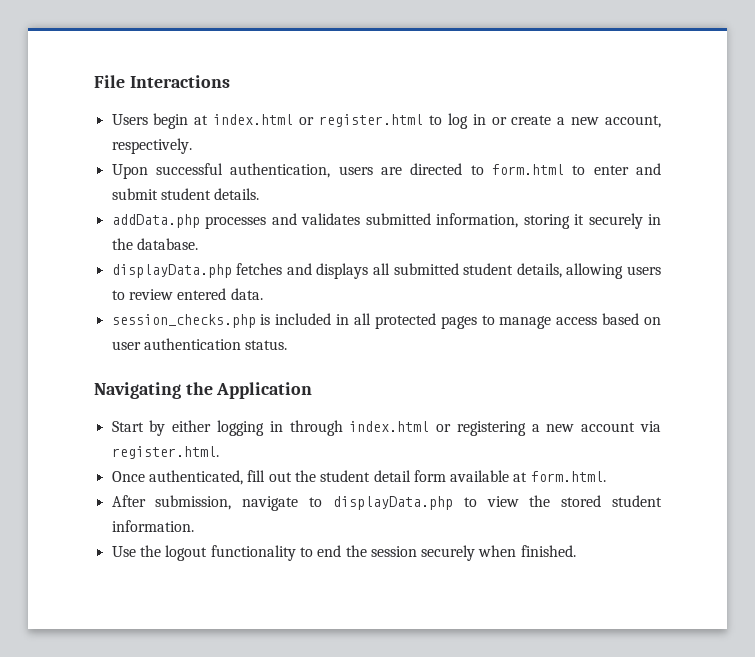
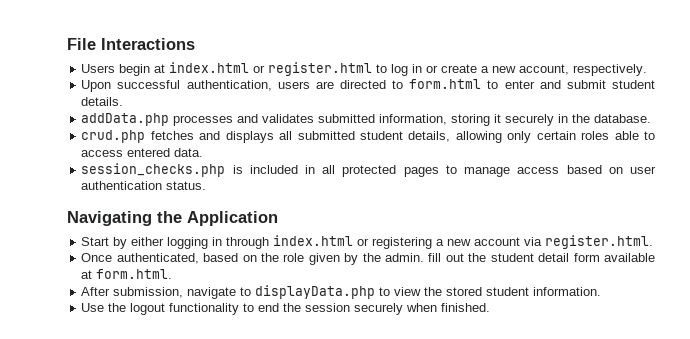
[111,264,232,278] displayData.php -> [81,130,146,143] crud.php
[627,266,662,275] [111,289,173,300] users to review -> [507,131,655,143] [81,150,124,157] only certain roles able to access
(243, 477) none -> [203,253,425,265] based on the role given by the admin.

